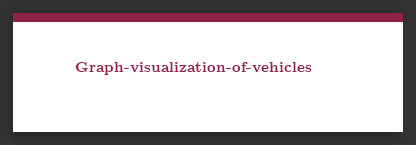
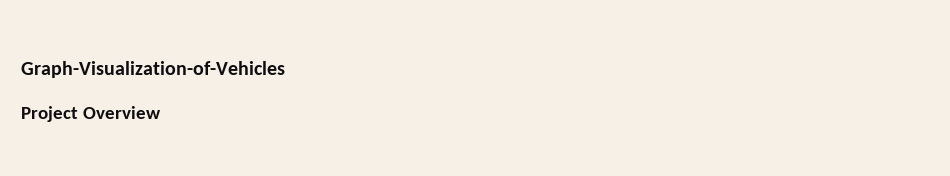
[75,62,312,75] Graph-visualization-of-vehicles -> [21,61,285,78] [21,106,161,122] Graph-Visualization-of-Vehicles // Project Overview

